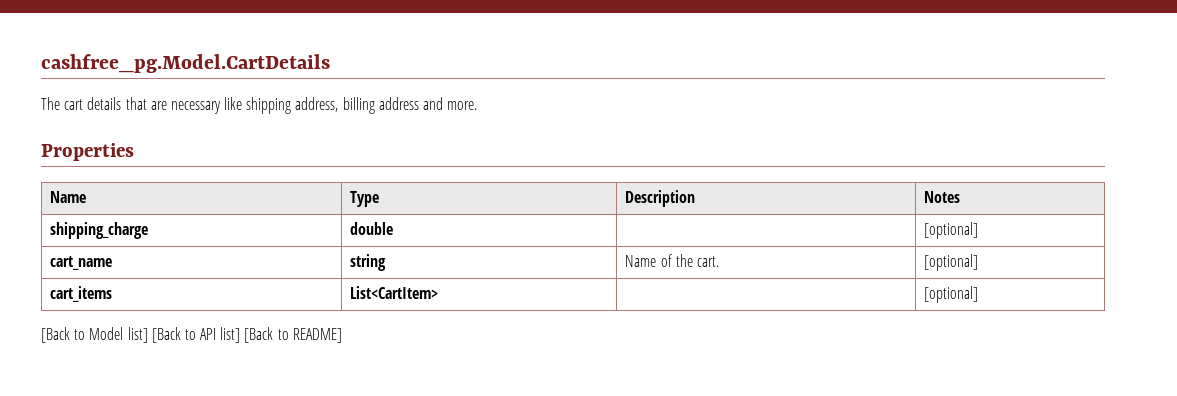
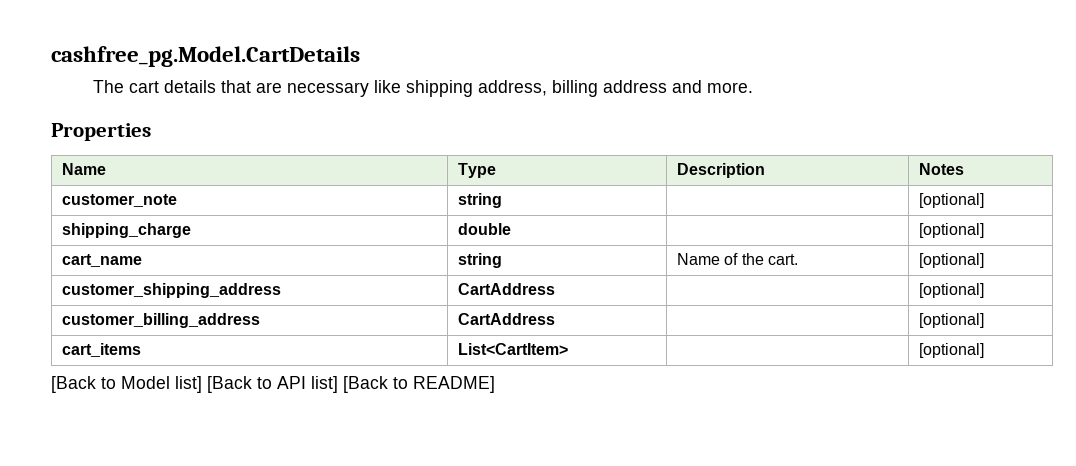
(961, 197) none -> [62,194,178,207] [458,193,503,208] [919,193,985,208] // customer_note | string | | [optional]
(979, 262) none -> [62,283,282,298] [458,283,556,295] [919,283,985,298] [62,313,261,328] [458,313,556,325] [919,313,985,328] // customer_shipping_address | CartAddress | | [optional] // customer_billing_address | CartAddress | | [optional]

